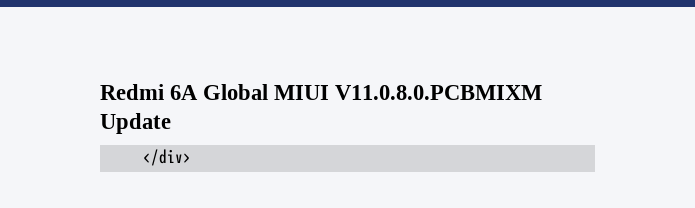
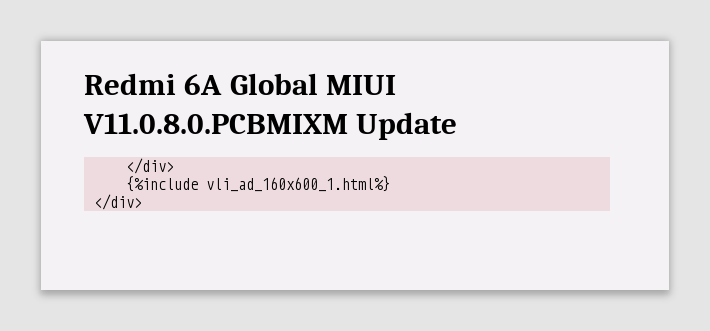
(192, 157) none -> [126,176,391,192] [94,194,143,210] // {%include vli_ad_160x600_1.html%} // </div>

